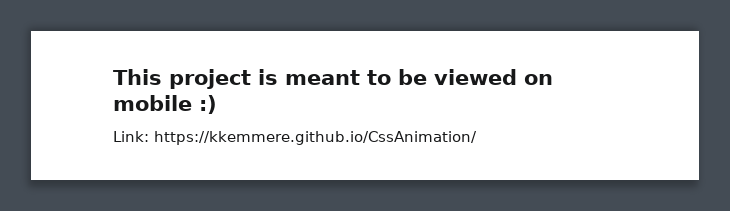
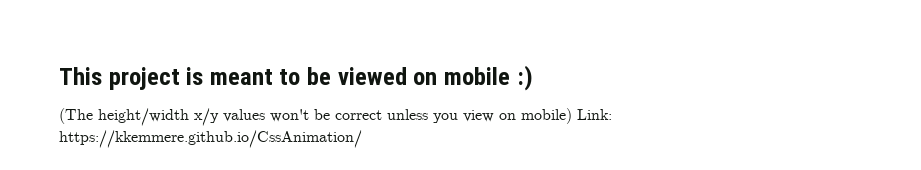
(217, 104) none -> [59,108,572,126] (The height/width x/y values won't be correct unless you view on mobile)

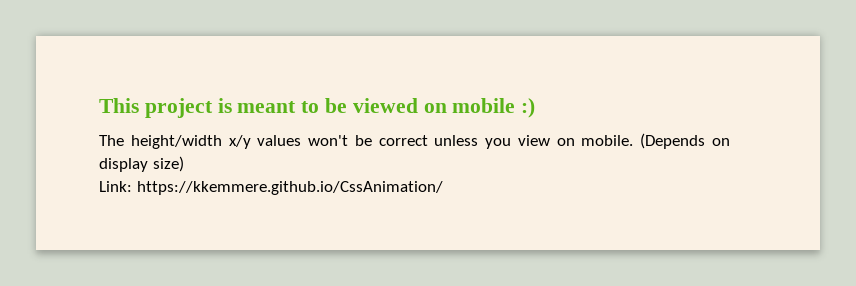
[59,108,93,124] (The -> [99,135,124,146] The
[521,108,572,124] mobile) -> [581,133,730,149] [99,156,184,172] mobile. (Depends on display size) //

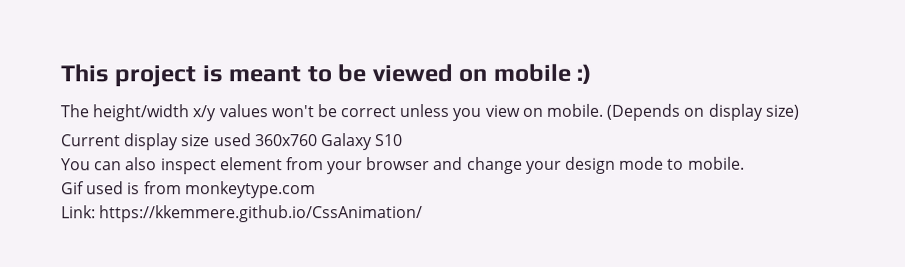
(184, 164) none -> [61,133,404,151] [61,156,745,175] [61,181,316,199] // Current display size used 360x760 Galaxy S10 // You can also inspect element from your browser and change your design mode to mobile. // Gif used is from monkeytype.com

